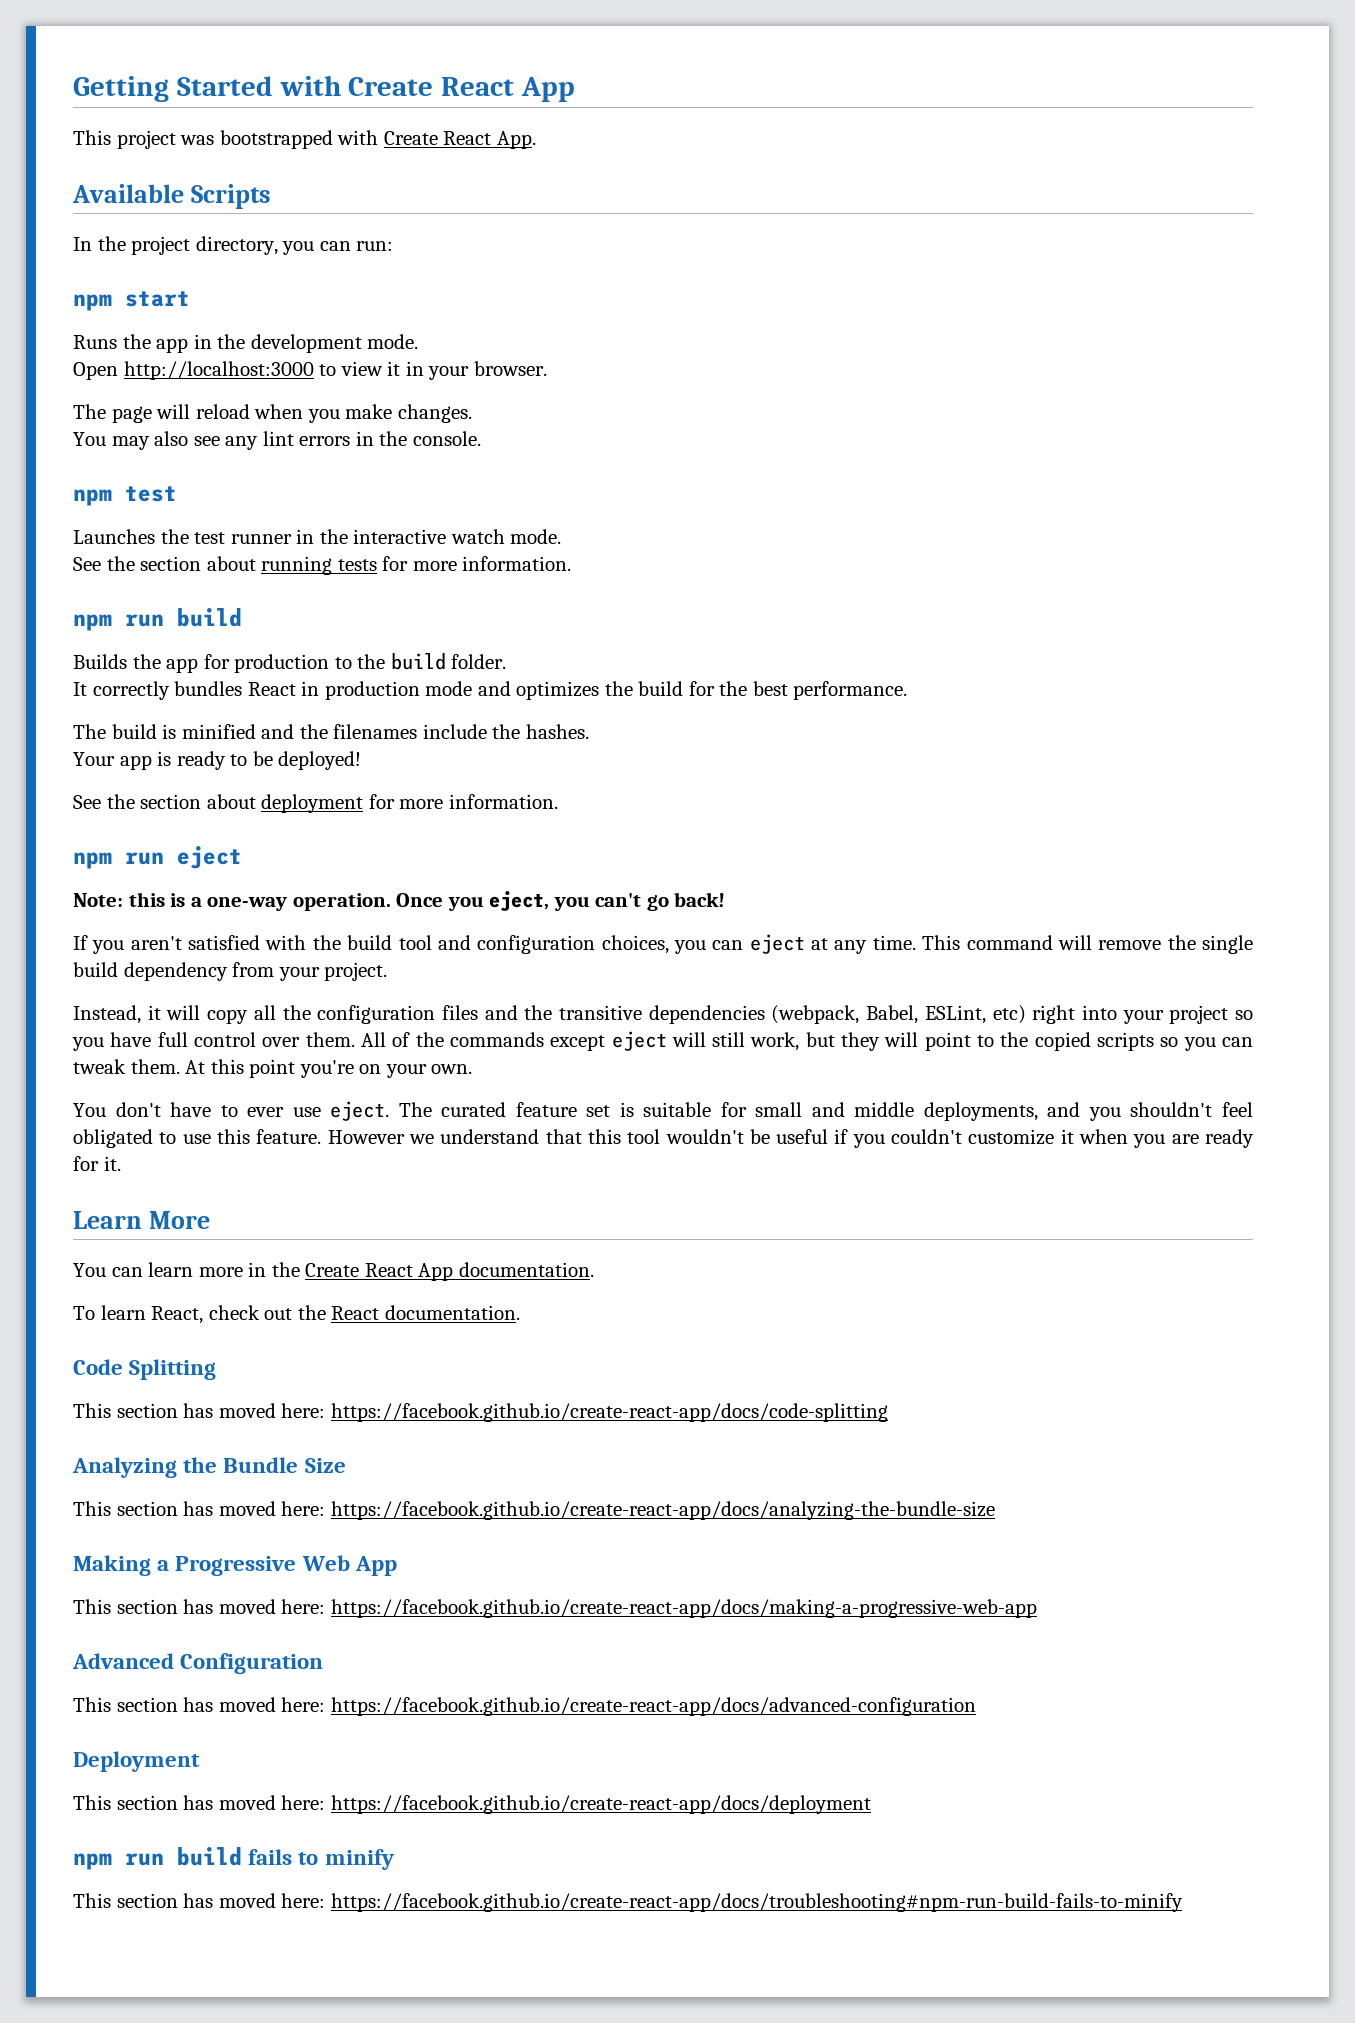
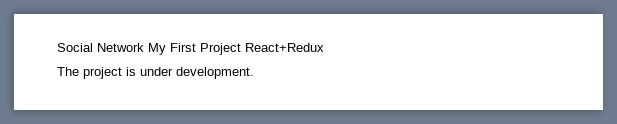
[73,75,576,102] [73,130,536,149] [72,184,271,209] [73,236,394,255] [73,291,190,311] [73,334,419,353] [73,361,547,380] [73,404,472,423] [73,431,481,450] [73,486,177,506] [73,529,562,544] [73,556,572,575] [73,608,242,631] [73,653,507,673] [73,681,908,700] [73,724,589,739] [73,751,362,770] [73,794,558,813] [73,846,242,869] [73,891,726,911] [73,934,1253,954] [73,962,388,981] [73,1005,1254,1024] [72,1031,1254,1051] [73,1059,473,1078] [73,1101,1254,1121] [73,1129,1255,1148] [73,1156,121,1171] [73,1211,210,1229] [73,1262,594,1281] [73,1305,520,1324] [73,1359,217,1380] [73,1403,888,1422] [72,1457,346,1478] [73,1501,995,1520] [73,1555,397,1576] [73,1599,1037,1618] [72,1653,324,1674] [73,1697,976,1716] [73,1751,200,1772] [73,1795,871,1814] [73,1847,394,1870] [73,1893,1183,1912] Getting Started with Create React App // This project was bootstrapped with Create React App. // Available Scripts // In the project directory, you can run: // npm start // Runs the app in the development mode. // Open http://localhost:3000 to view it in your browser. // The page will reload when you make changes. // You may also see any lint errors in the console. // npm test // Launches the test runner in the interactive watch mode. // See the section about running tests for more information. // npm run build // Builds the app for production to the build folder. // It correctly bundles React in production mode and optimizes the build for the best performance. // The build is minified and the filenames include the hashes. // Your app is ready to be deployed! // See the section about deployment for more information. // npm run eject // Note: this is a one-way operation. Once you eject, you can't go back! // If you aren't satisfied with the build tool and configuration choices, you can eject at any time. This command will remove the single build dependency from your project. // Instead, it will copy all the configuration files and the transitive dependencies (webpack, Babel, ESLint, etc) right into your project so you have full control over them. All of the commands except eject will still work, but they will point to the copied scripts so you can tweak them. At this point you're on your own. // You don't have to ever use eject. The curated feature set is suitable for small and middle deployments, and you shouldn't feel obligated to use this feature. However we understand that this tool wouldn't be useful if you couldn't customize it when you are ready for it. // Learn More // You can learn more in the Create React App documentation. // To learn React, check out the React documentation. // Code Splitting // This section has moved here: https://facebook.github.io/create-react-app/docs/code-splitting // Analyzing the Bundle Size // This section has moved here: https://facebook.github.io/create-react-app/docs/analyzing-the-bundle-size // Making a Progressive Web App // This section has moved here: https://facebook.github.io/create-react-app/docs/making-a-progressive-web-app // Advanced Configuration // This section has moved here: https://facebook.github.io/create-react-app/docs/advanced-configuration // Deployment // This section has moved here: https://facebook.github.io/create-react-app/docs/deployment // npm run build fails to minify // This section has moved here: https://facebook.github.io/create-react-app/docs/troubleshooting#npm-run-build-fails-to-minify -> [57,43,324,55] [57,67,254,79] Social Network My First Project React+Redux // The project is under development.

